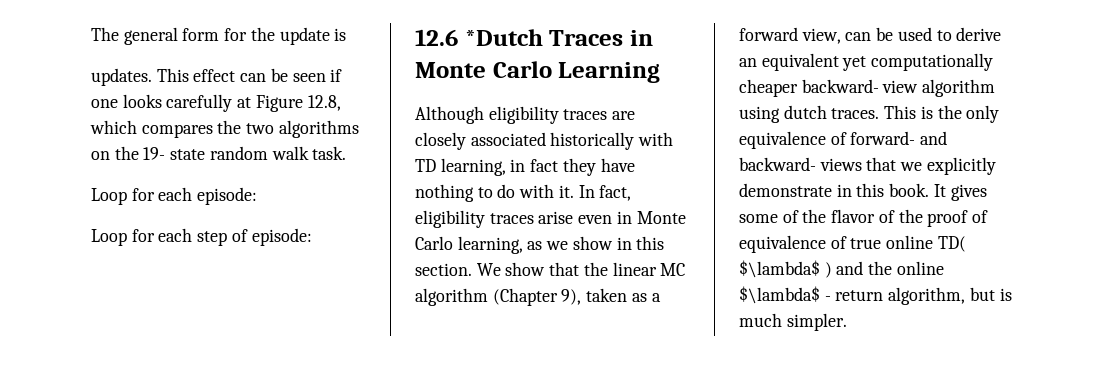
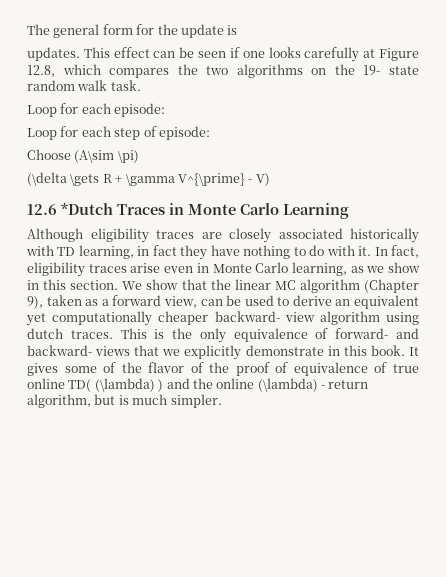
(312, 237) none -> [27,149,139,163] [27,172,270,186] // Choose (A\sim \pi) // (\delta \gets R + \gamma V^{\prime} - V)
[739,260,820,278] $\lambda$ -> [94,378,155,392] (\lambda)
[739,286,820,304] $\lambda$ -> [257,378,318,392] (\lambda)

